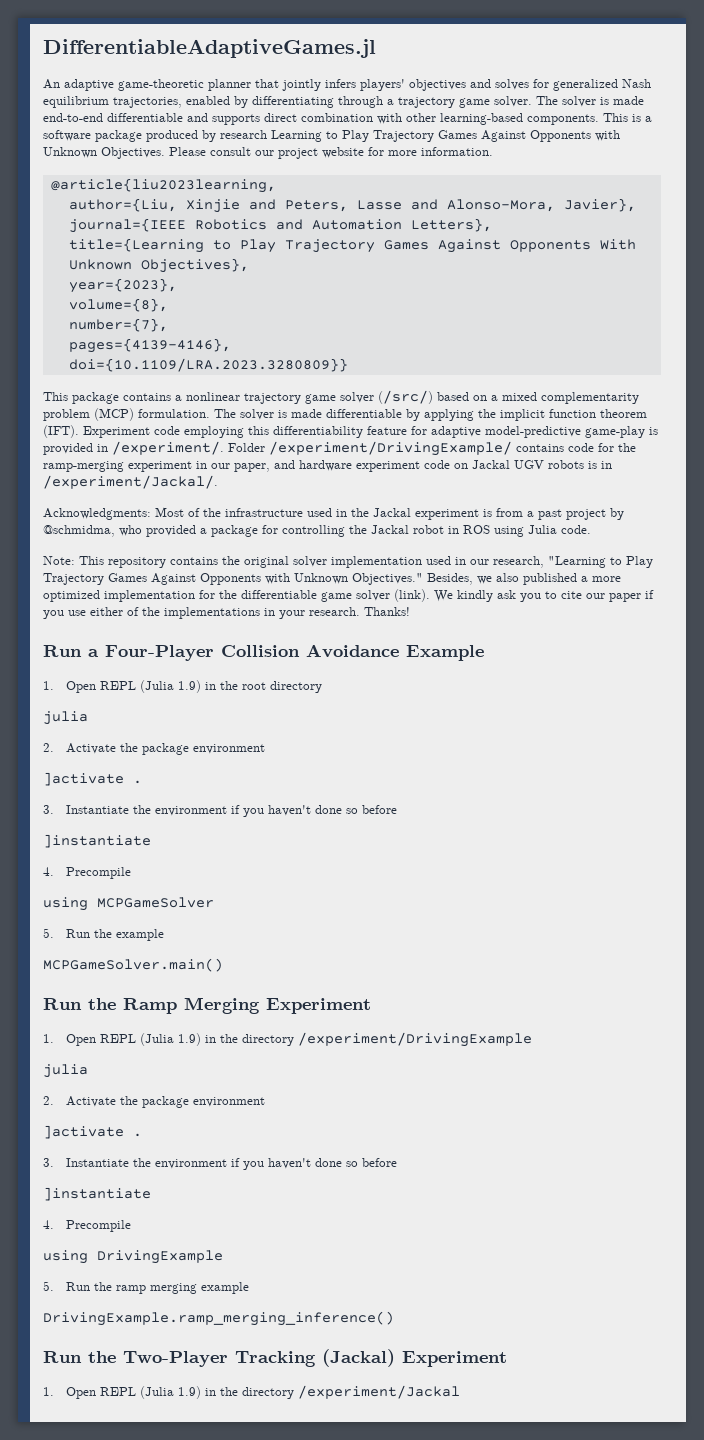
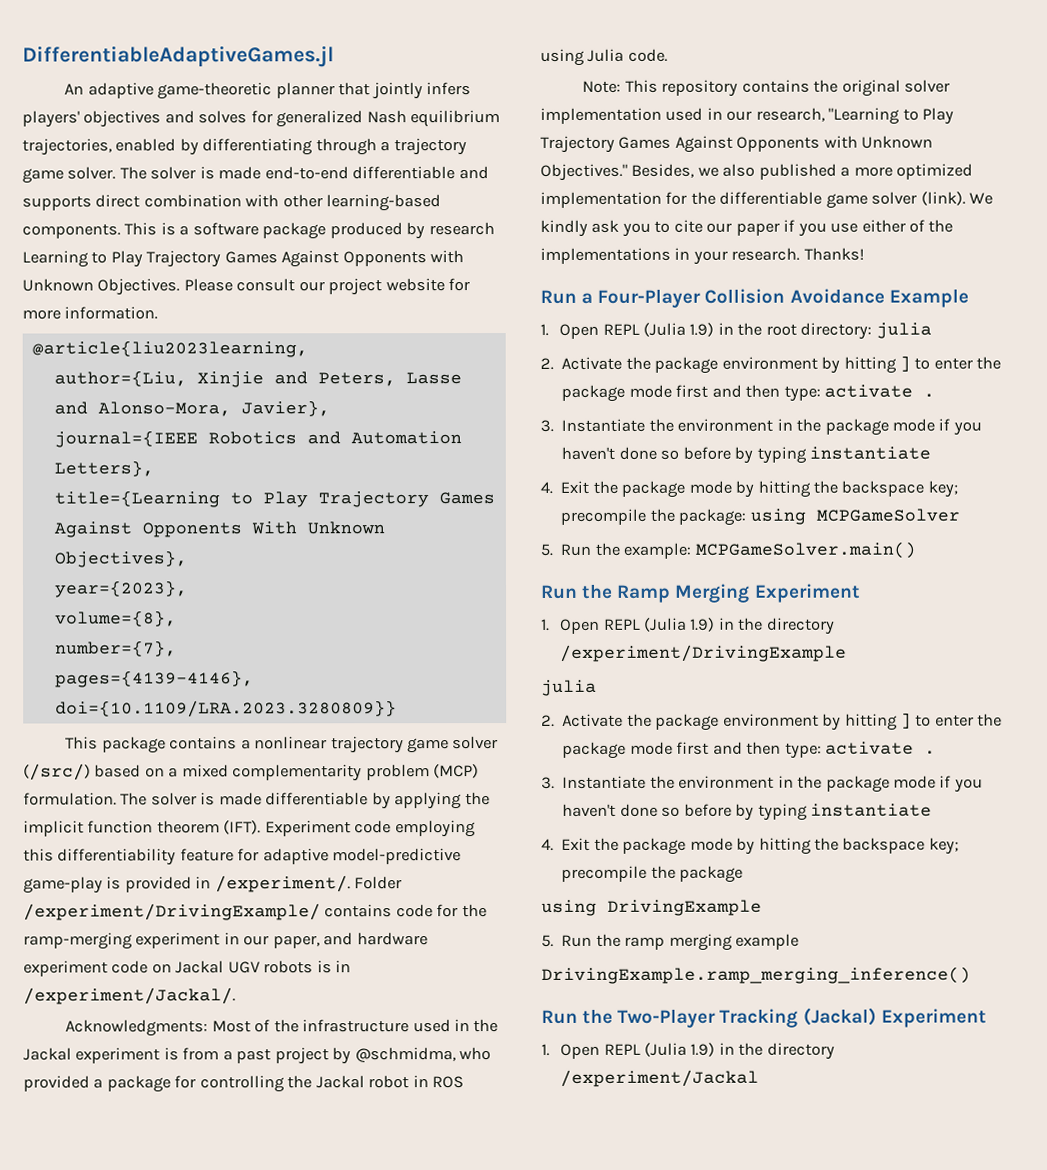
[269,681,322,693] [43,711,88,725] [43,743,265,755] [43,772,142,786] [43,805,397,817] [43,834,151,848] [43,867,131,879] directory // julia // 2. Activate the package environment // ]activate . // 3. Instantiate the environment if you haven't done so before // ]instantiate // 4. Precompile // -> [800,322,932,340] [540,355,1002,374] [561,384,935,402] [540,418,982,436] [561,446,931,464] [540,480,958,498] [560,508,747,526] directory: julia // 2. Activate the package environment by hitting ] to enter the package mode first and then type: activate . // 3. Instantiate the environment in the package mode if you haven't done so before by typing instantiate // 4. Exit the package mode by hitting the backspace key; precompile the package:
[115,929,164,941] example // -> [623,542,692,559] example:
[43,1125,142,1139] [43,1158,397,1170] [43,1187,151,1201] [43,1220,131,1232] // ]activate . // 3. Instantiate the environment if you haven't done so before // ]instantiate // 4. Precompile -> [822,712,1003,731] [562,741,936,759] [541,775,983,793] [562,803,932,821] [541,837,959,855] [561,865,744,883] by hitting ] to enter the package mode first and then type: activate . // 3. Instantiate the environment in the package mode if you haven't done so before by typing instantiate // 4. Exit the package mode by hitting the backspace key; precompile the package

